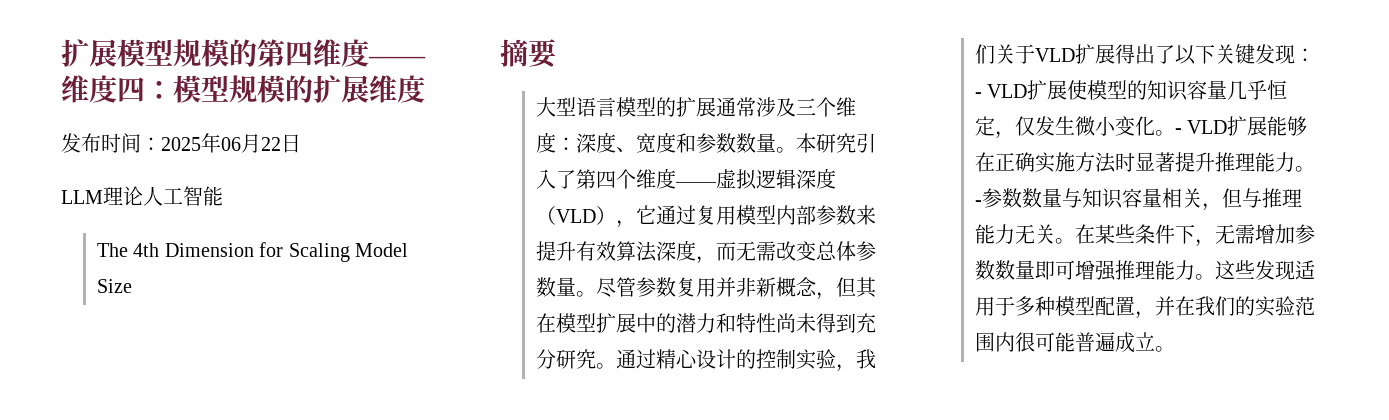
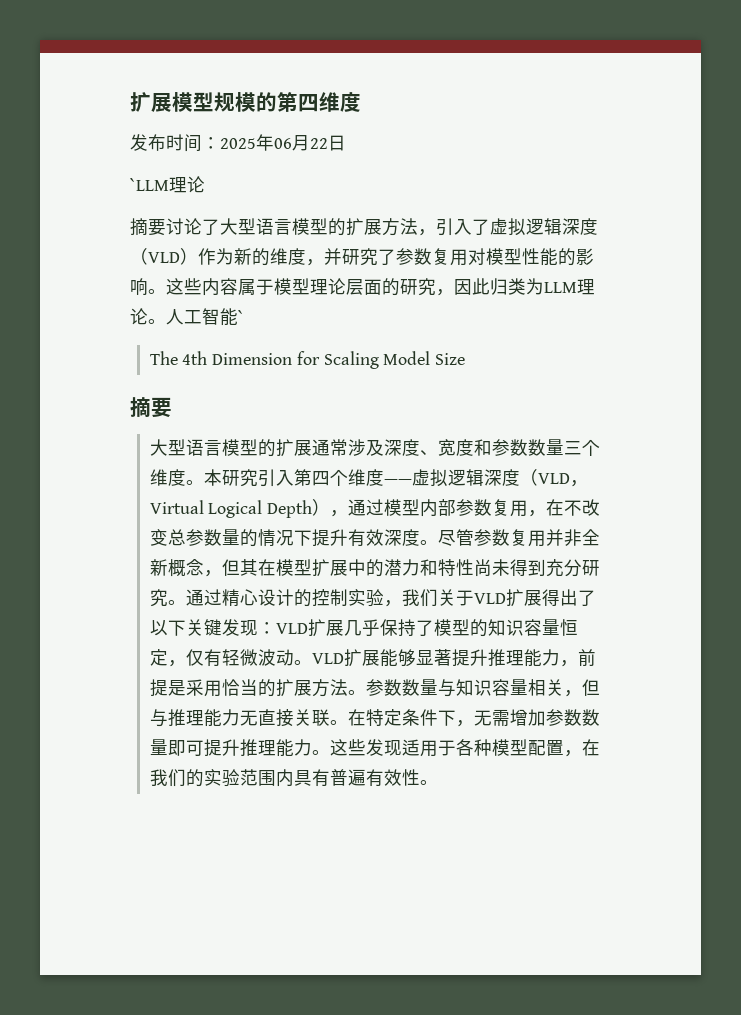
[368,56,426,64] [61,75,425,103] ——维度四：模型规模的扩展维度 -> (361, 102) none
(301, 143) none -> [130,176,205,193] [130,218,598,236] [130,248,594,266] [130,278,544,296] `LLM理论 // 摘要讨论了大型语言模型的扩展方法，引入了虚拟逻辑深度（VLD）作为新的维度，并研究了参数复用对模型性能的影响。这些内容属于模型理论层面的研究，因此归类为
(143, 196) none -> [148,319,166,324] 。
(223, 196) none -> [238,310,244,323] `
[795,97,856,117] [535,132,576,153] 三个维度： -> (384, 447) none
(776, 142) none -> [563,439,600,456] [149,469,186,486] 三个维度
[555,170,576,189] 了 -> (294, 478) none
[595,205,876,228] [535,240,876,264] [535,277,576,297] ），它通过复用模型内部参数来提升有效算法深度，而无需改变总体参数量 -> [569,480,588,487] [149,499,601,518] [149,529,420,547] ，Virtual Logical Depth），通过模型内部参数复用，在不改变总参数量的情况下提升有效深度
(756, 287) none -> [581,529,600,546] 全
[974,80,1088,100] - VLD扩展使 -> [275,619,434,637] VLD扩展几乎保持了
[1227,80,1268,100] 几乎 -> (560, 627) none
[1034,116,1308,136] [974,152,1315,173] [974,200,982,206] 发生微小变化。- VLD扩展能够在正确实施方法时显著提升推理能力。- -> [203,649,596,667] [149,679,366,697] 有轻微波动。VLD扩展能够显著提升推理能力，前提是采用恰当的扩展方法。
[1034,224,1135,244] 关。在某些 -> [257,709,402,727] 直接关联。在特定
[1074,260,1116,281] 增强 -> [203,739,240,757] 提升
[1014,296,1035,316] 多 -> [455,739,474,756] 各
[1154,296,1175,316] 并 -> (582, 753) none
[1014,332,1155,353] 很可能普遍成立 -> [293,769,420,787] 具有普遍有效性

